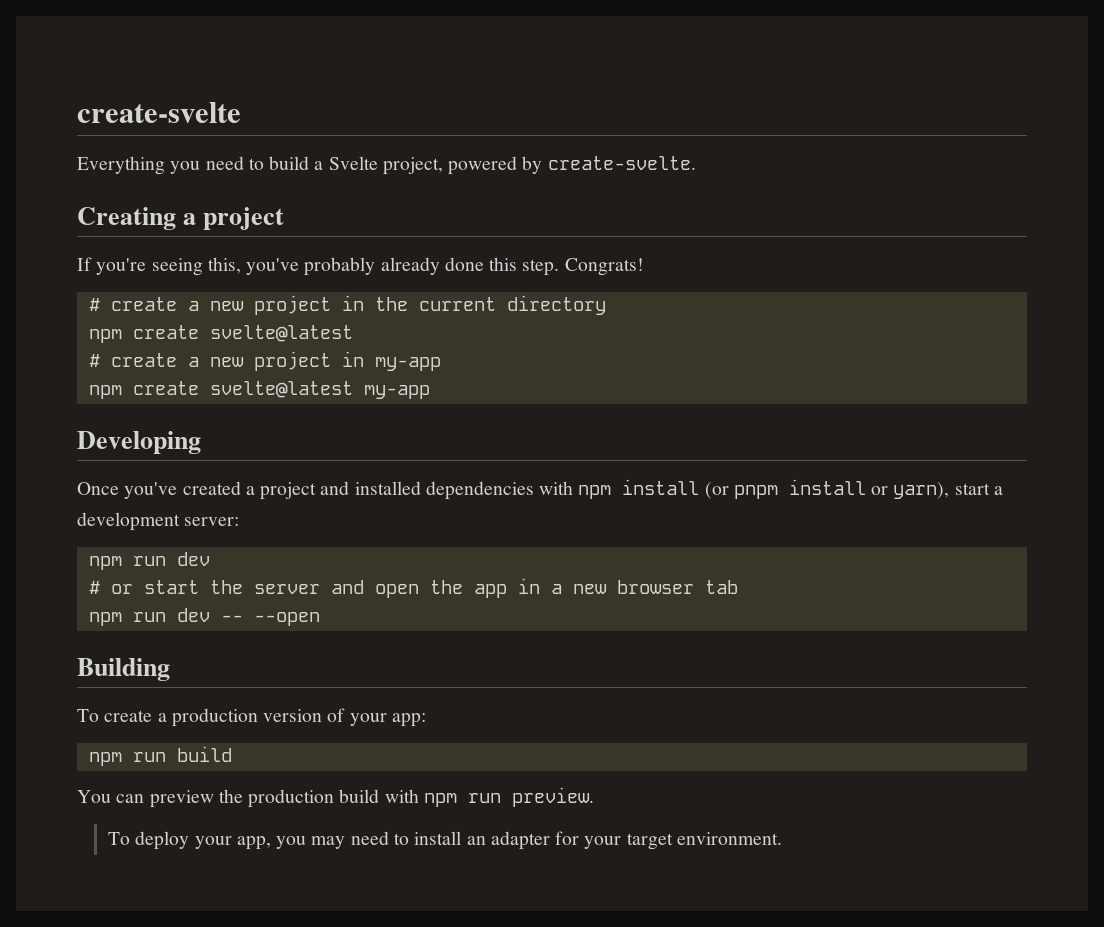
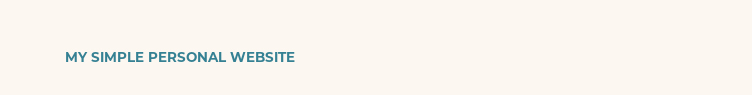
[77,102,241,123] [77,156,696,175] [77,207,285,230] [77,257,644,276] [88,295,606,315] [88,325,353,343] [88,351,441,371] [88,381,430,399] [77,431,201,454] [77,479,1003,500] [77,512,240,531] [88,552,210,570] [88,578,738,598] [88,608,320,626] [77,658,170,681] [77,708,426,727] [88,746,232,766] [77,787,594,808] [108,831,782,850] create-svelte // Everything you need to build a Svelte project, powered by create-svelte. // Creating a project // If you're seeing this, you've probably already done this step. Congrats! // # create a new project in the current directory // npm create svelte@latest // # create a new project in my-app // npm create svelte@latest my-app // Developing // Once you've created a project and installed dependencies with npm install (or pnpm install or yarn), start a development server: // npm run dev // # or start the server and open the app in a new browser tab // npm run dev -- --open // Building // To create a production version of your app: // npm run build // You can preview the production build with npm run preview. // To deploy your app, you may need to install an adapter for your target environment. -> [65,52,295,62] MY SIMPLE PERSONAL WEBSITE

